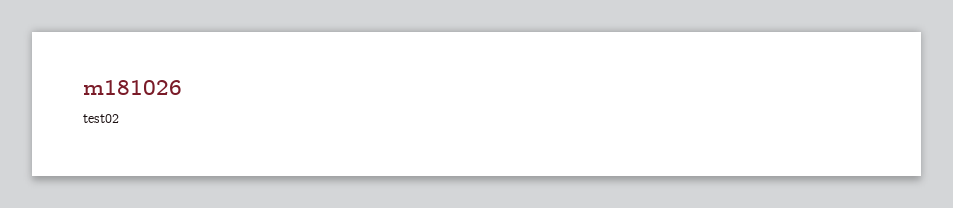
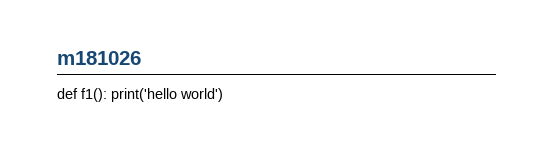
[83,114,119,123] test02 -> [57,88,223,102] def f1(): print('hello world')

